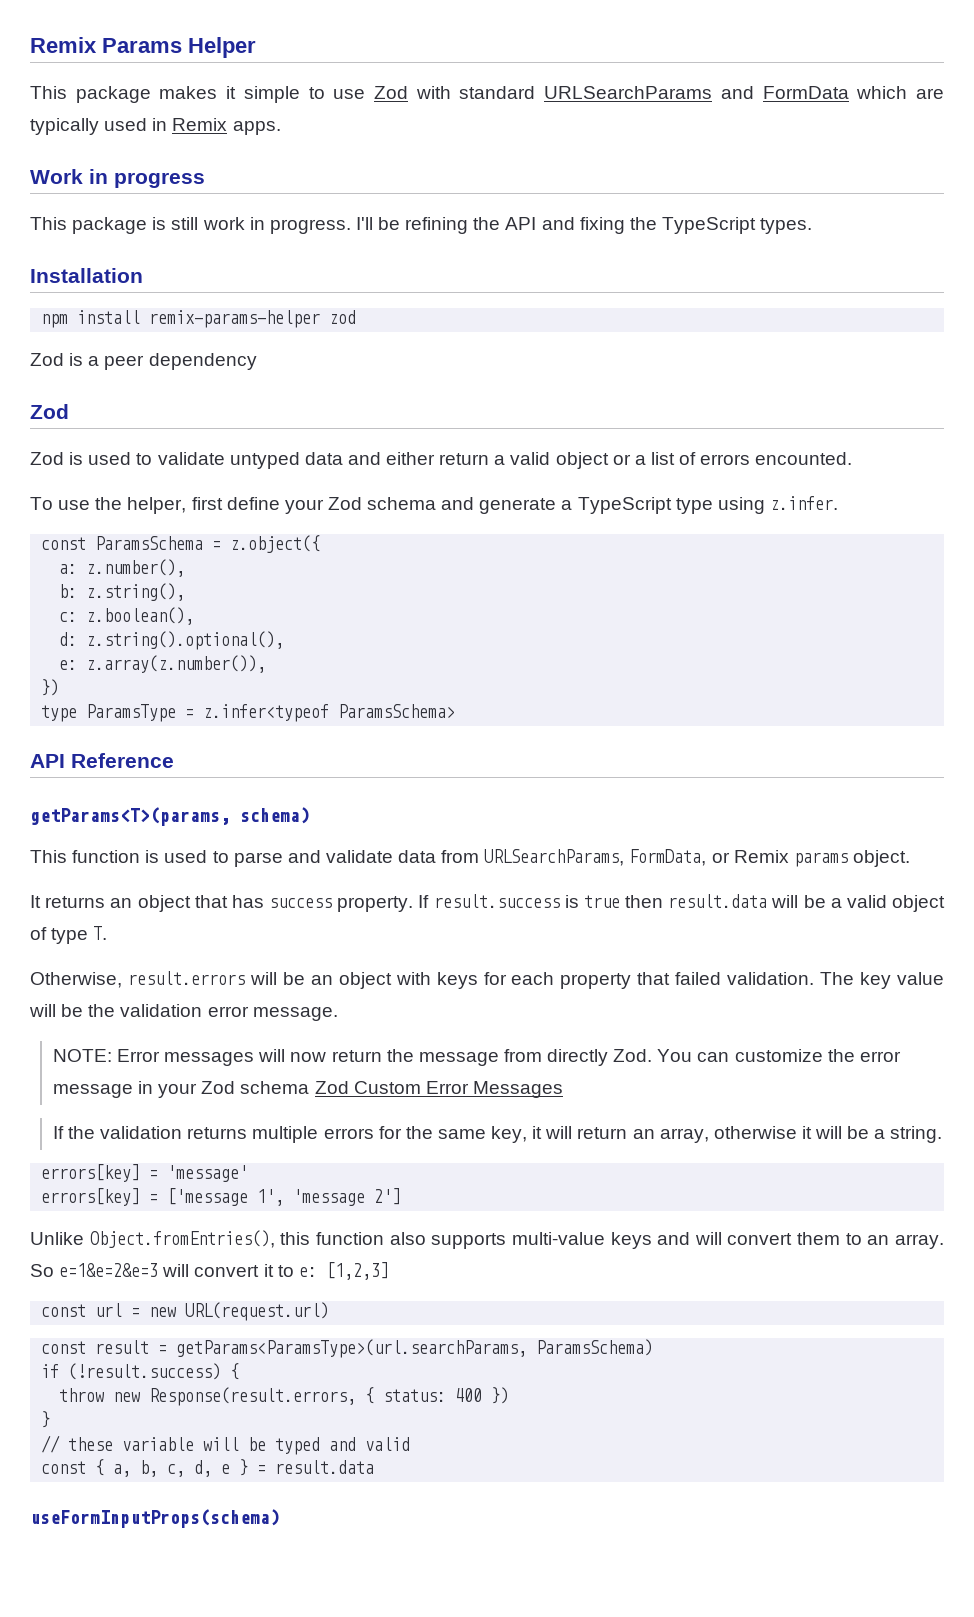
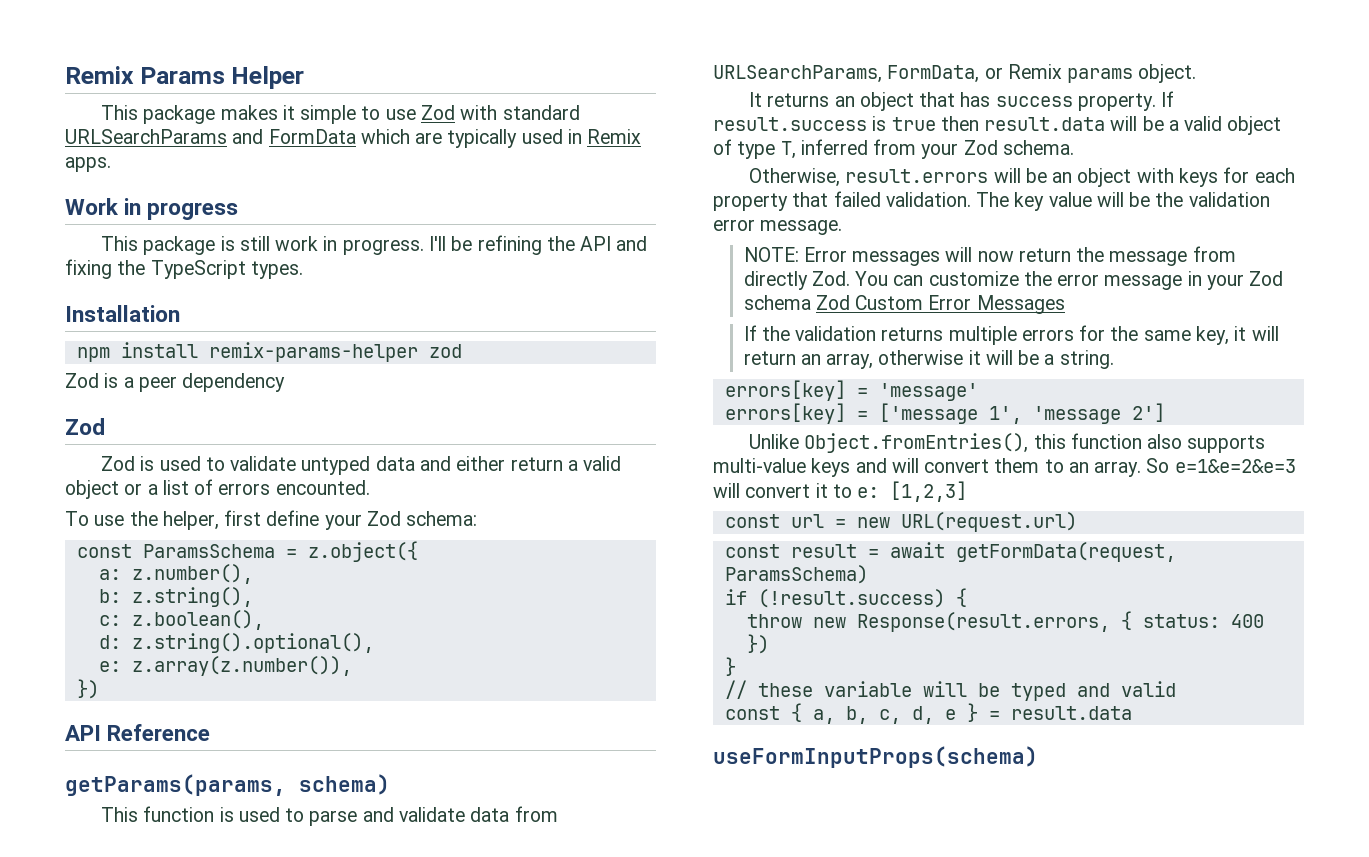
[367,496,838,514] schema and generate a TypeScript type using z.infer. -> [406,511,478,526] schema:
[41,704,456,722] // type ParamsType = z.infer<typeof ParamsSchema> -> (99, 689) none
[30,807,230,826] getParams<T>(params, -> [65,774,286,796] getParams(params,
[93,926,108,940] T. -> [780,139,1074,159] T, inferred from your Zod schema.
[176,1339,528,1358] getParams<ParamsType>(url.searchParams, -> [889,542,1176,562] await getFormData(request,

